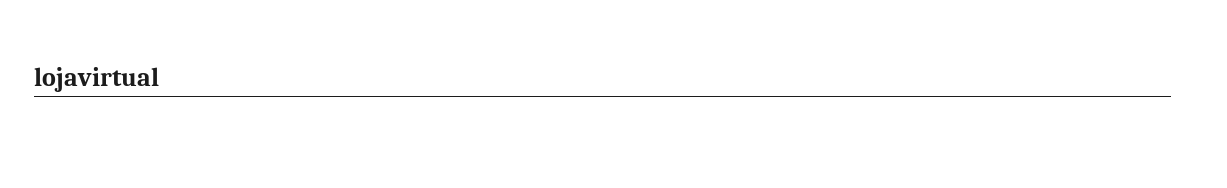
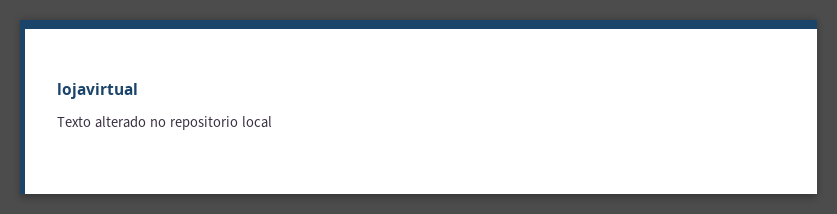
(159, 79) none -> [57,116,272,130] // Texto alterado no repositorio local

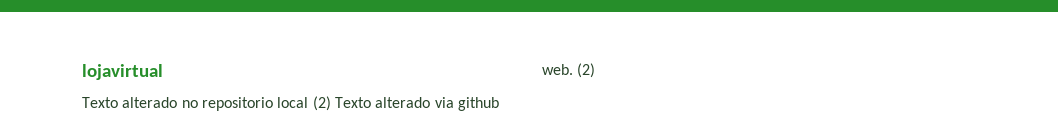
(272, 122) none -> [312,96,499,111] [542,63,596,78] (2) Texto alterado via github web. (2)

